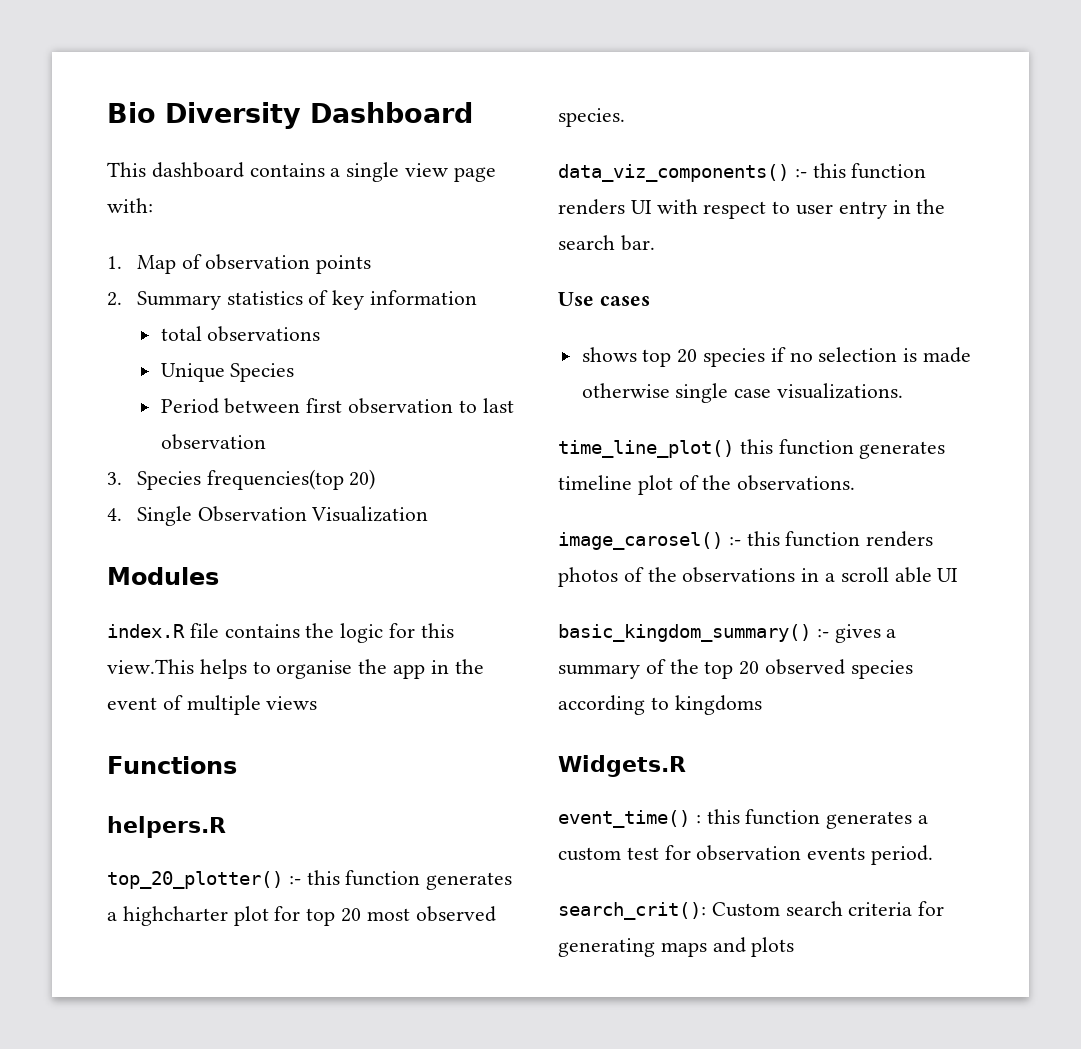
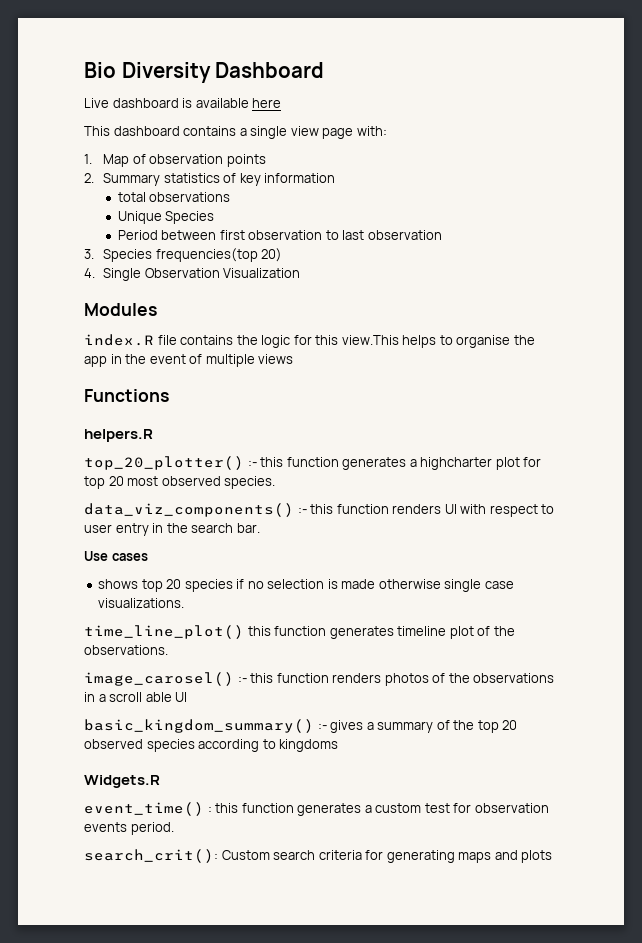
(473, 112) none -> [84,98,282,108] // Live dashboard is available here

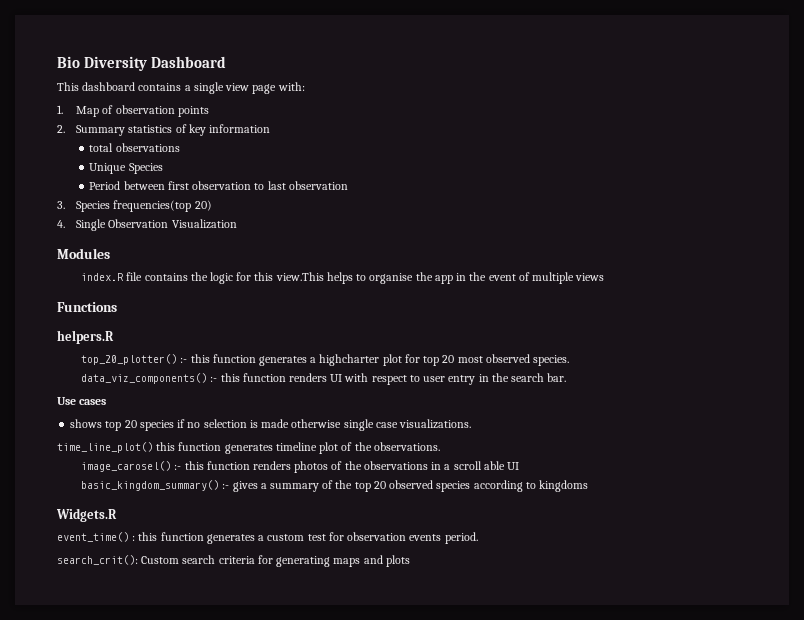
[84,98,282,108] // Live dashboard is available here -> (227, 62) none

